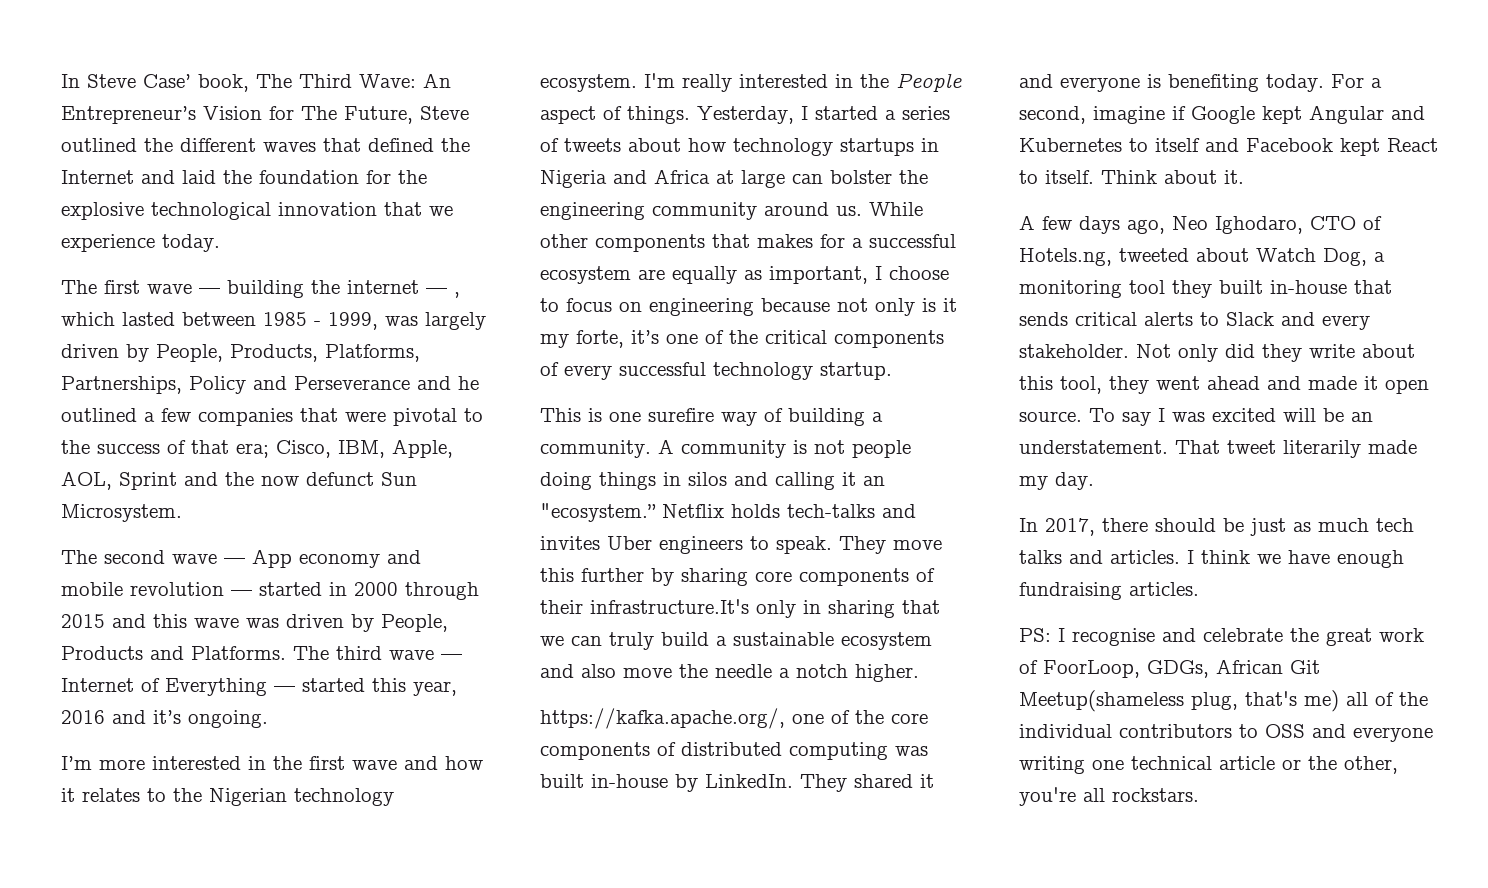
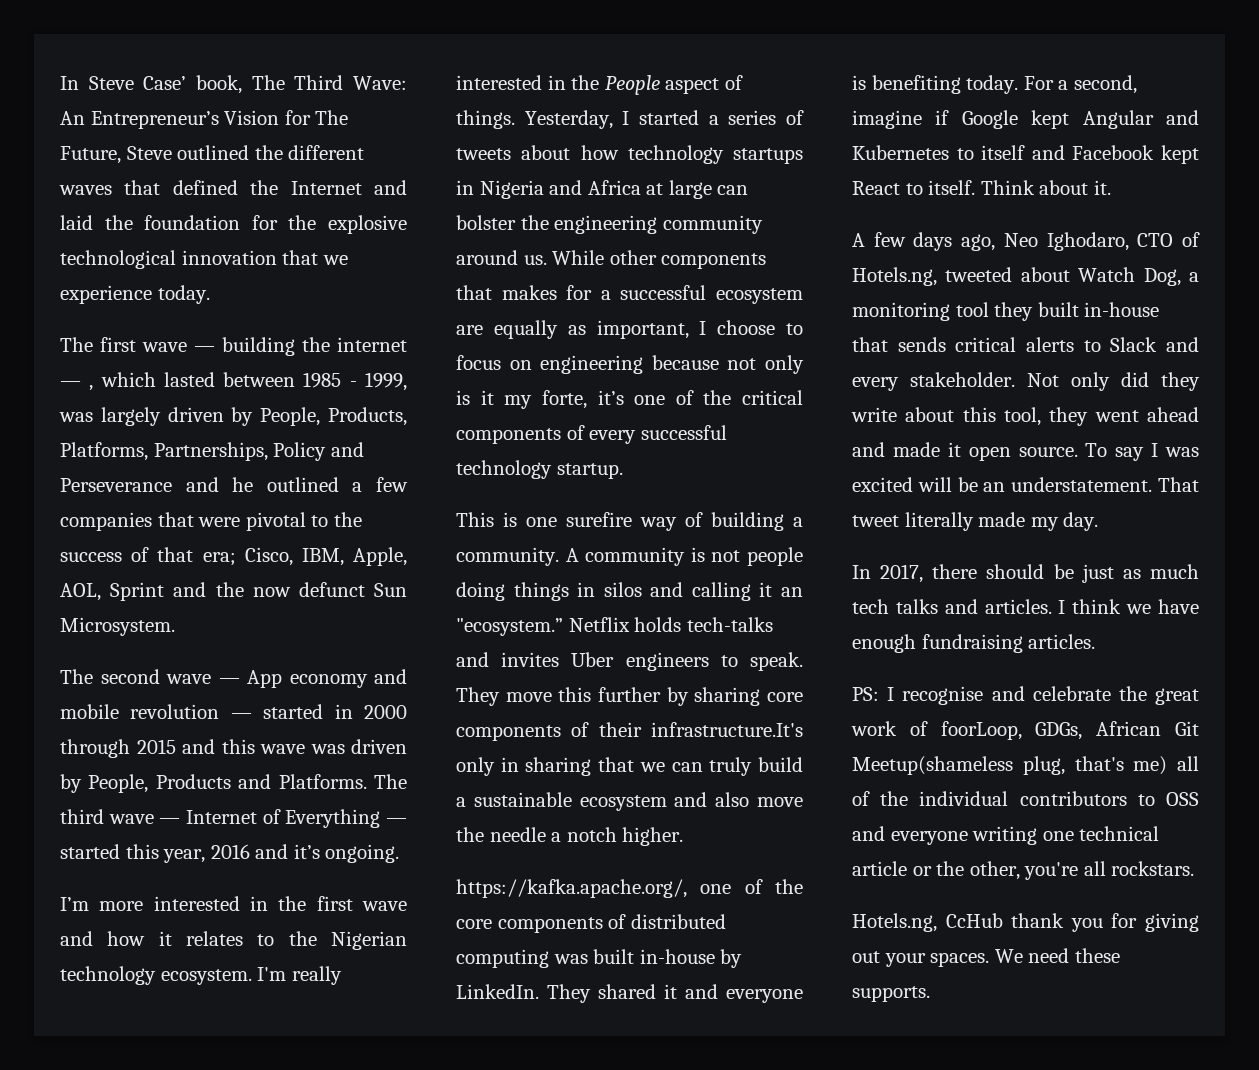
[1283,440,1361,458] literarily -> [904,512,974,531] literally
[1043,660,1140,678] FoorLoop, -> [940,721,1022,740] foorLoop,
(1199, 795) none -> [852,913,1199,932] [852,948,1120,967] [852,986,930,1002] // Hotels.ng, CcHub thank you for giving out your spaces. We need these supports.

